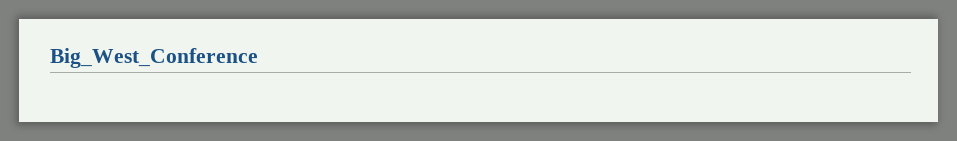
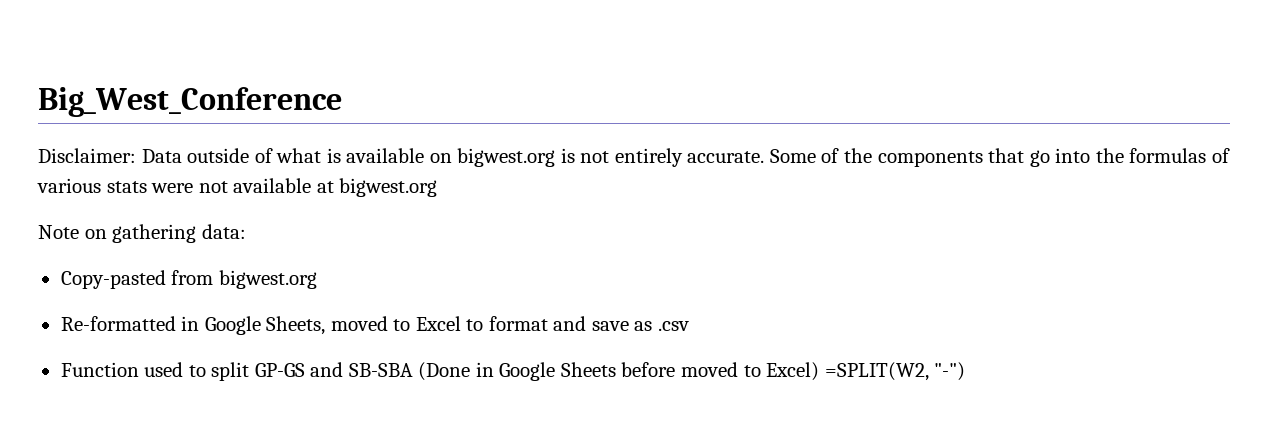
(258, 58) none -> [38,148,1230,167] [37,178,438,197] [38,224,246,243] [60,270,317,289] [60,316,689,335] [60,362,966,381] // Disclaimer: Data outside of what is available on bigwest.org is not entirely accurate. Some of the components that go into the formulas of various stats were not available at bigwest.org // Note on gathering data: // Copy-pasted from bigwest.org // Re-formatted in Google Sheets, moved to Excel to format and save as .csv // Function used to split GP-GS and SB-SBA (Done in Google Sheets before moved to Excel) =SPLIT(W2, "-")

